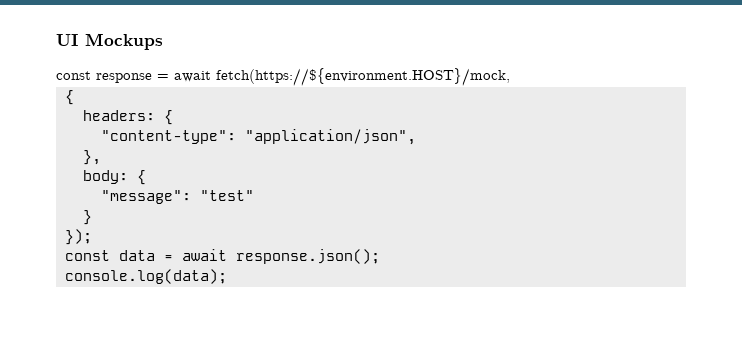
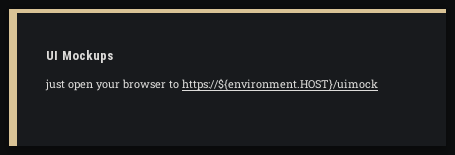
[56,68,510,86] [64,90,74,105] [82,110,173,125] [100,129,416,145] [82,150,101,165] [82,170,146,185] [100,190,254,204] [82,210,92,225] [64,229,92,245] [64,249,380,264] [64,269,227,284] const response = await fetch(https://${environment.HOST}/mock, // { // headers: { // "content-type": "application/json", // }, // body: { // "message": "test" // } // }); // const data = await response.json(); // console.log(data); -> [45,78,378,91] just open your browser to https://${environment.HOST}/uimock

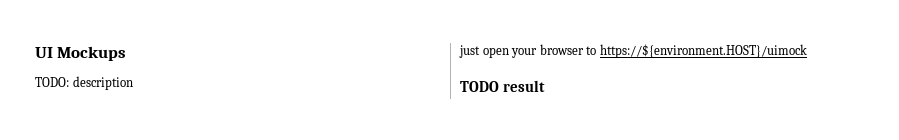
(113, 56) none -> [35,76,133,90] // TODO: description
(378, 84) none -> [460,80,546,92] // TODO result

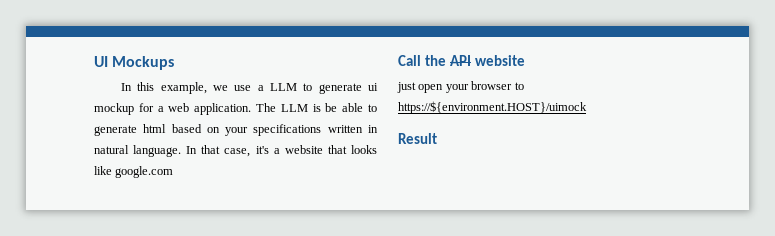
[35,76,133,90] TODO: description -> [120,82,379,94] [94,103,378,115] [94,124,378,136] [94,145,377,157] [94,166,174,178] [398,55,525,66] In this example, we use a LLM to generate ui mockup for a web application. The LLM is be able to generate html based on your specifications written in natural language. In that case, it's a website that looks like google.com // Call the API website
[460,80,546,92] TODO result -> [398,133,437,144] Result

